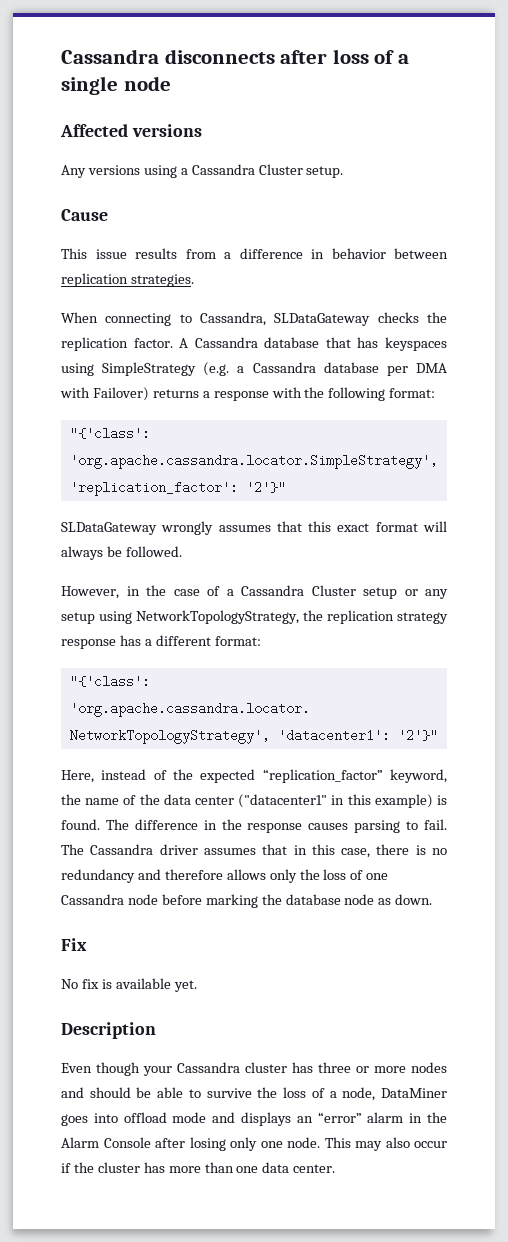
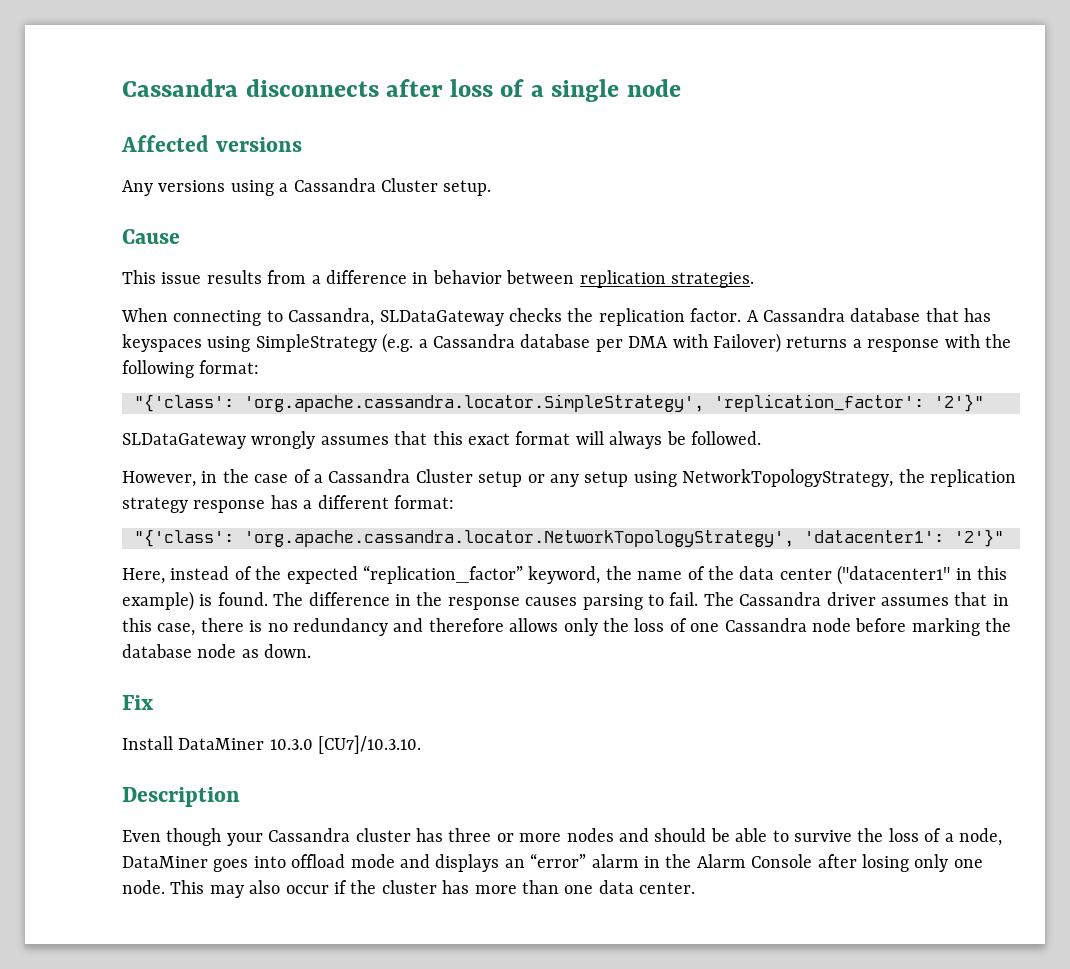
[61,978,197,992] No fix is available yet. -> [122,735,422,754] Install DataMiner 10.3.0 [CU7]/10.3.10.

